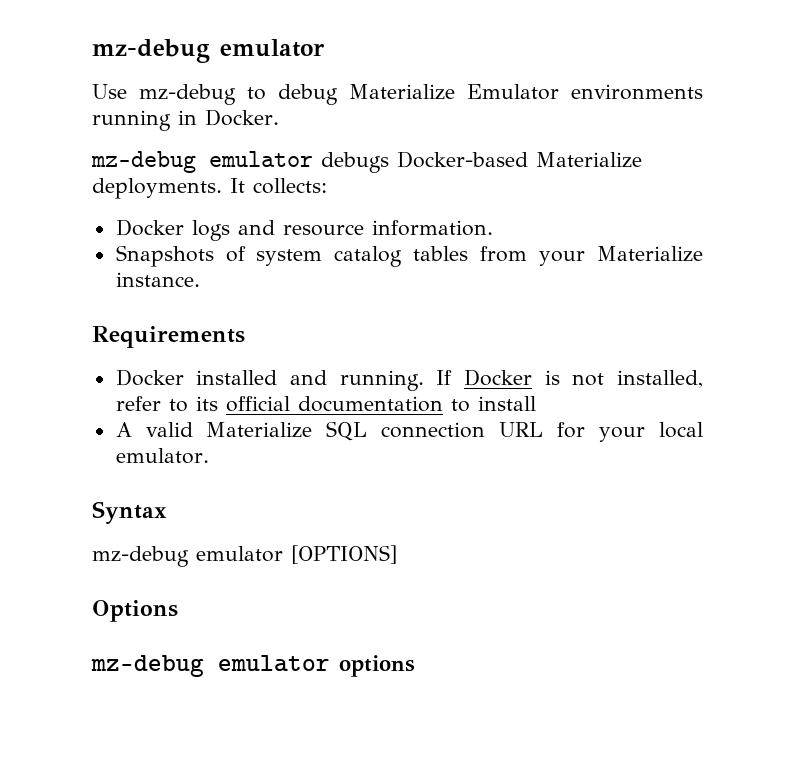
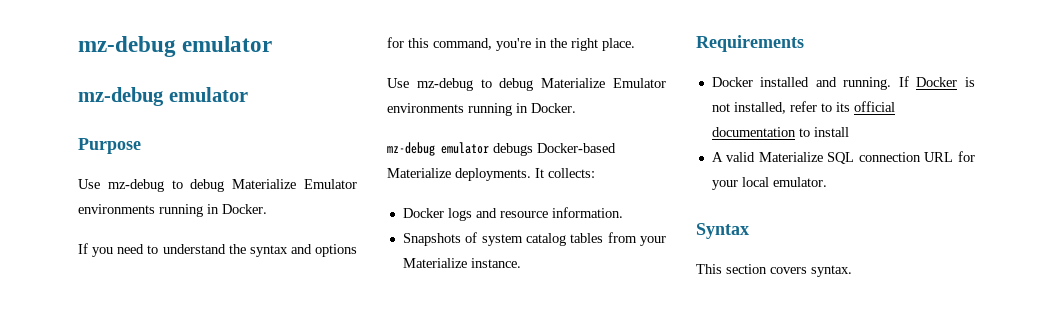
[92,39,325,63] mz-debug emulator -> [78,36,273,57] [78,87,248,106] [78,138,141,154] [78,179,357,192] [78,204,267,217] [78,243,357,257] [387,37,635,51] mz-debug emulator // mz-debug emulator // Purpose // Use mz-debug to debug Materialize Emulator environments running in Docker. // If you need to understand the syntax and options for this command, you're in the right place.
[92,545,397,567] [92,600,178,622] [91,655,415,677] mz-debug emulator [OPTIONS] // Options // mz-debug emulator options -> [696,264,852,277] This section covers syntax.

